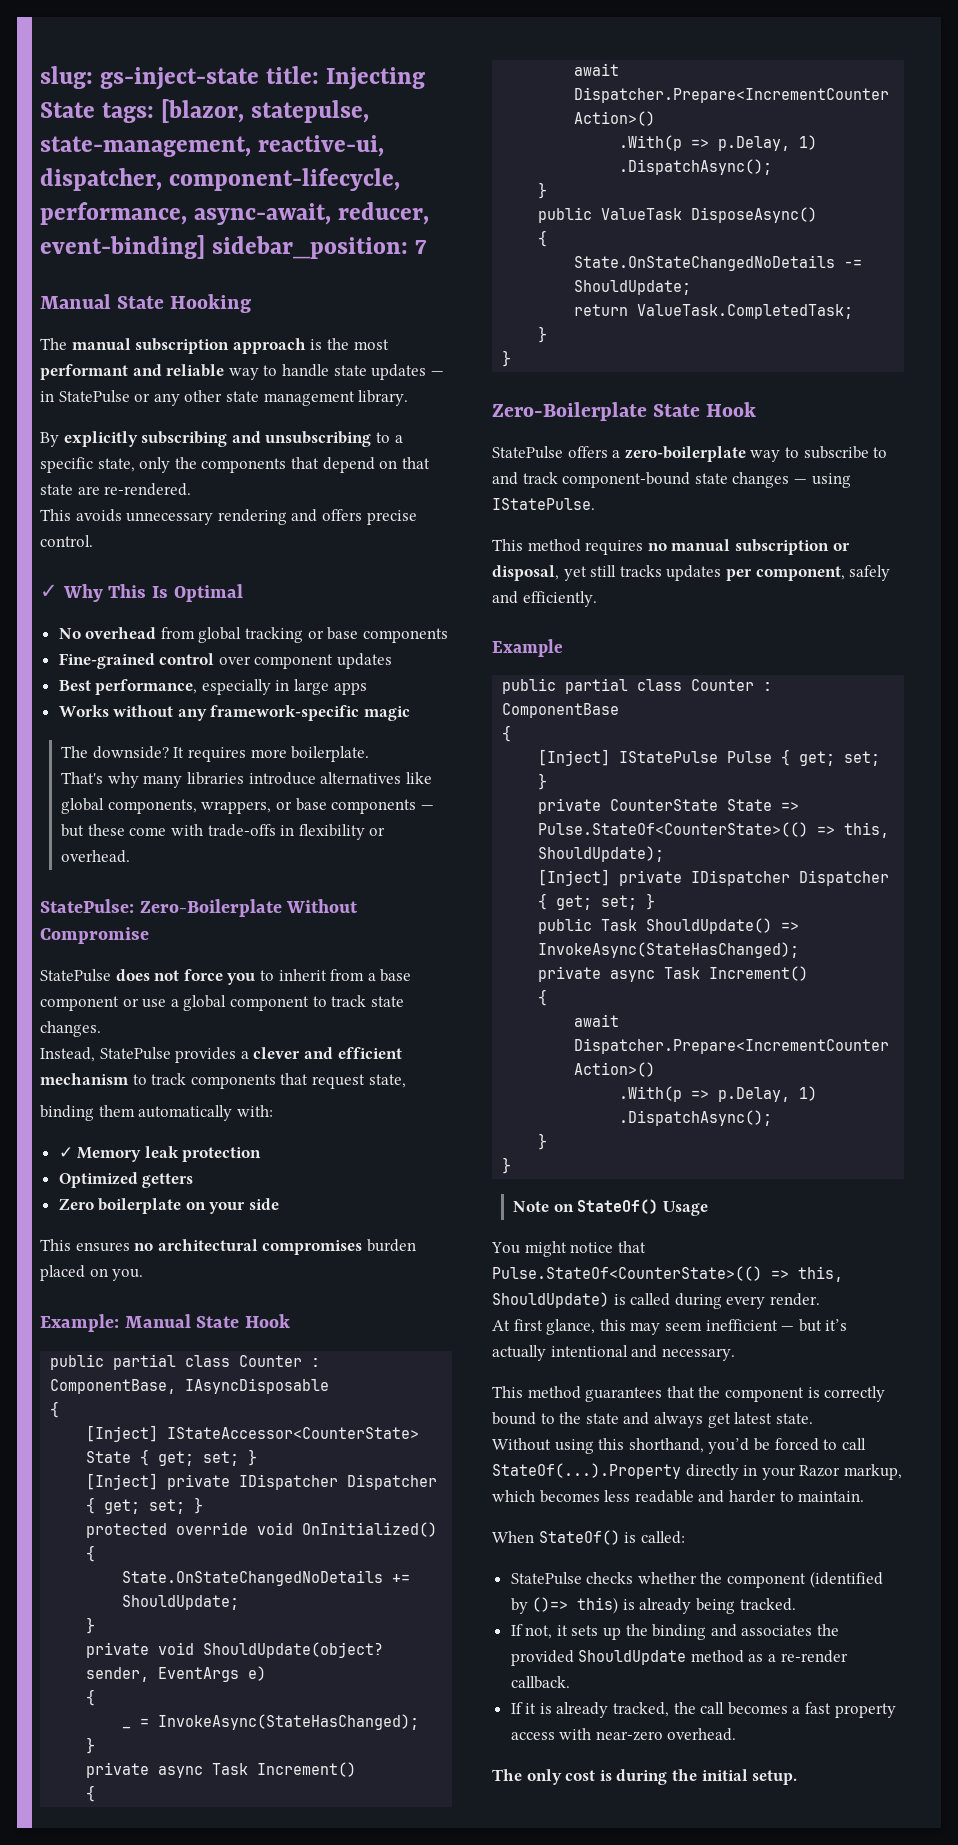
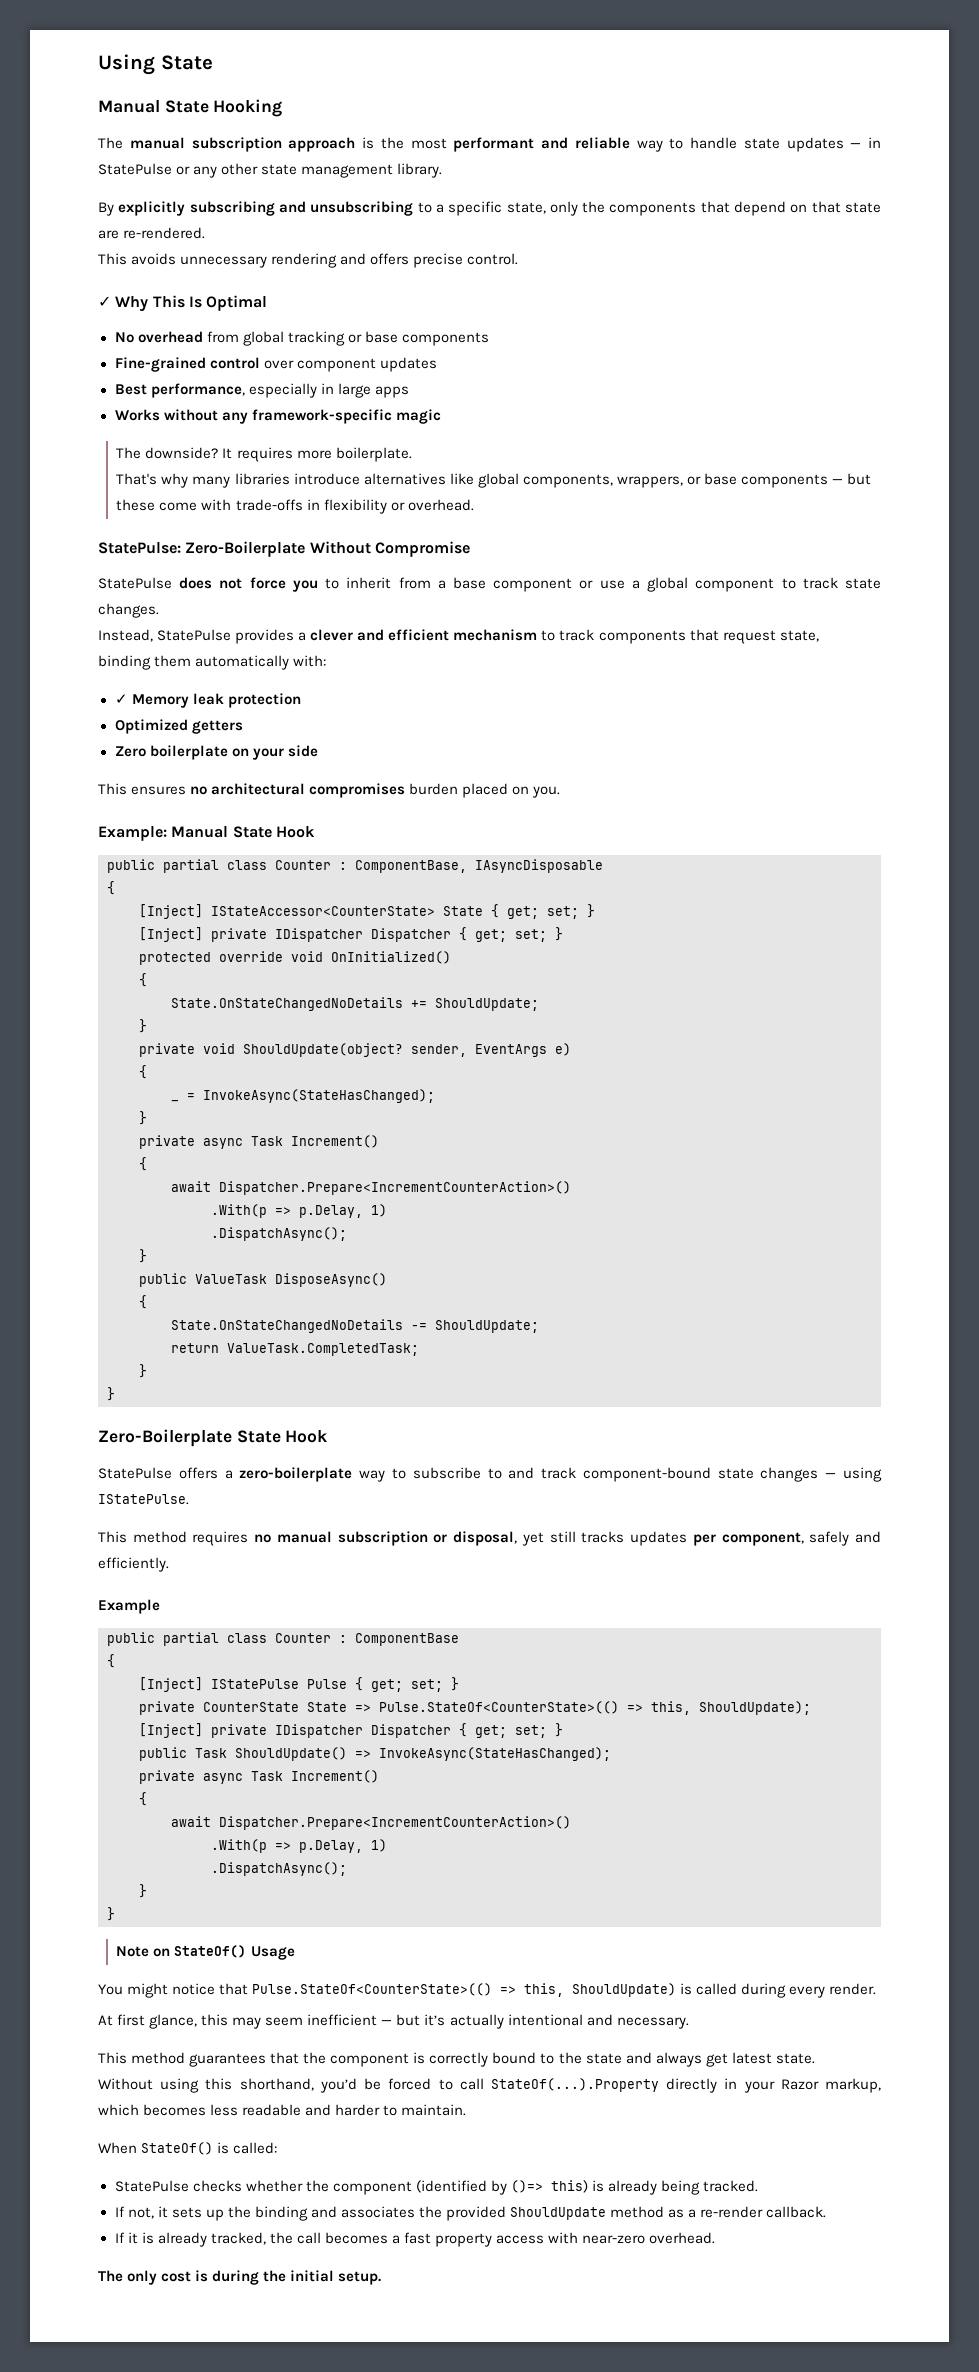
[40,66,426,90] [40,99,370,123] [40,135,385,157] [40,168,401,191] [40,202,430,225] [40,235,428,259] slug: gs-inject-state title: Injecting State tags: [blazor, statepulse, state-management, reactive-ui, dispatcher, component-lifecycle, performance, async-await, reducer, event-binding] sidebar_position: 7 -> [98,54,213,75] Using State

